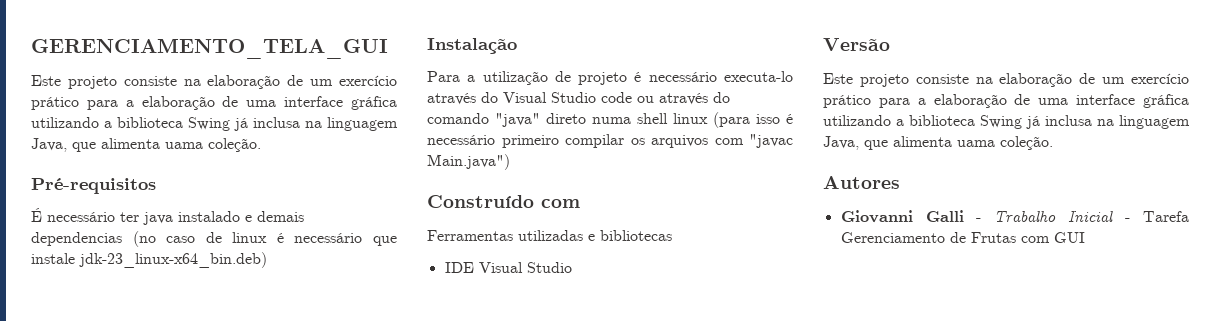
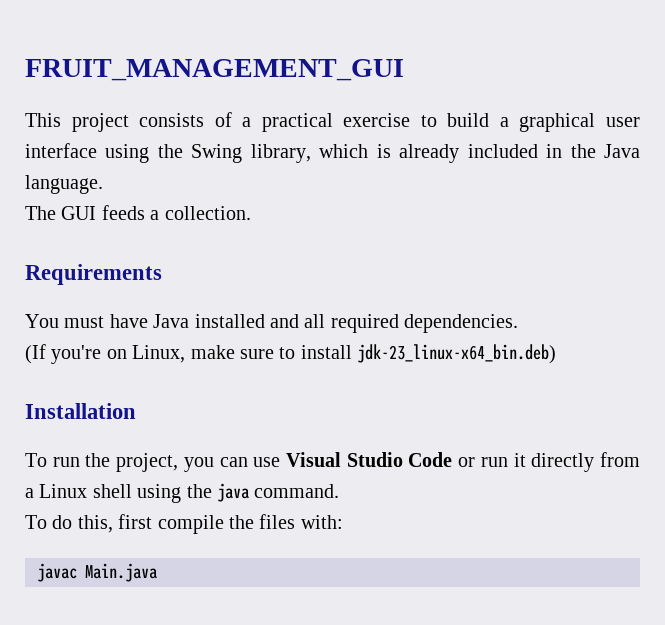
[31,38,388,59] [31,75,397,89] [31,96,397,110] [31,117,398,131] [31,138,261,152] [31,178,156,194] [31,208,304,225] [31,231,397,247] [31,252,267,268] [427,38,517,54] [427,71,793,85] [427,92,730,105] [427,112,793,128] [427,134,793,148] [427,154,510,170] [427,195,580,208] [427,230,672,241] [444,262,572,273] [823,38,890,51] [823,73,1189,87] [823,94,1189,108] [823,115,1190,129] [823,136,1053,150] [823,176,900,189] [840,210,1189,223] [840,232,1085,243] GERENCIAMENTO_TELA_GUI // Este projeto consiste na elaboração de um exercício prático para a elaboração de uma interface gráfica utilizando a biblioteca Swing já inclusa na linguagem Java, que alimenta uama coleção. // Pré-requisitos // É necessário ter java instalado e demais dependencias (no caso de linux é necessário que instale jdk-23_linux-x64_bin.deb) // Instalação // Para a utilização de projeto é necessário executa-lo através do Visual Studio code ou através do comando "java" direto numa shell linux (para isso é necessário primeiro compilar os arquivos com "javac Main.java") // Construído com // Ferramentas utilizadas e bibliotecas // IDE Visual Studio // Versão // Este projeto consiste na elaboração de um exercício prático para a elaboração de uma interface gráfica utilizando a biblioteca Swing já inclusa na linguagem Java, que alimenta uama coleção. // Autores // Giovanni Galli - Trabalho Inicial - Tarefa Gerenciamento de Frutas com GUI -> [25,59,404,81] [25,112,640,132] [25,143,641,163] [25,175,103,194] [25,205,251,220] [25,264,162,285] [25,314,519,333] [25,344,557,364] [25,403,136,419] [25,452,640,472] [25,483,340,503] [25,514,343,534] [37,563,157,582] FRUIT_MANAGEMENT_GUI // This project consists of a practical exercise to build a graphical user interface using the Swing library, which is already included in the Java language. // The GUI feeds a collection. // Requirements // You must have Java installed and all required dependencies. // (If you're on Linux, make sure to install jdk-23_linux-x64_bin.deb) // Installation // To run the project, you can use Visual Studio Code or run it directly from a Linux shell using the java command. // To do this, first compile the files with: // javac Main.java

